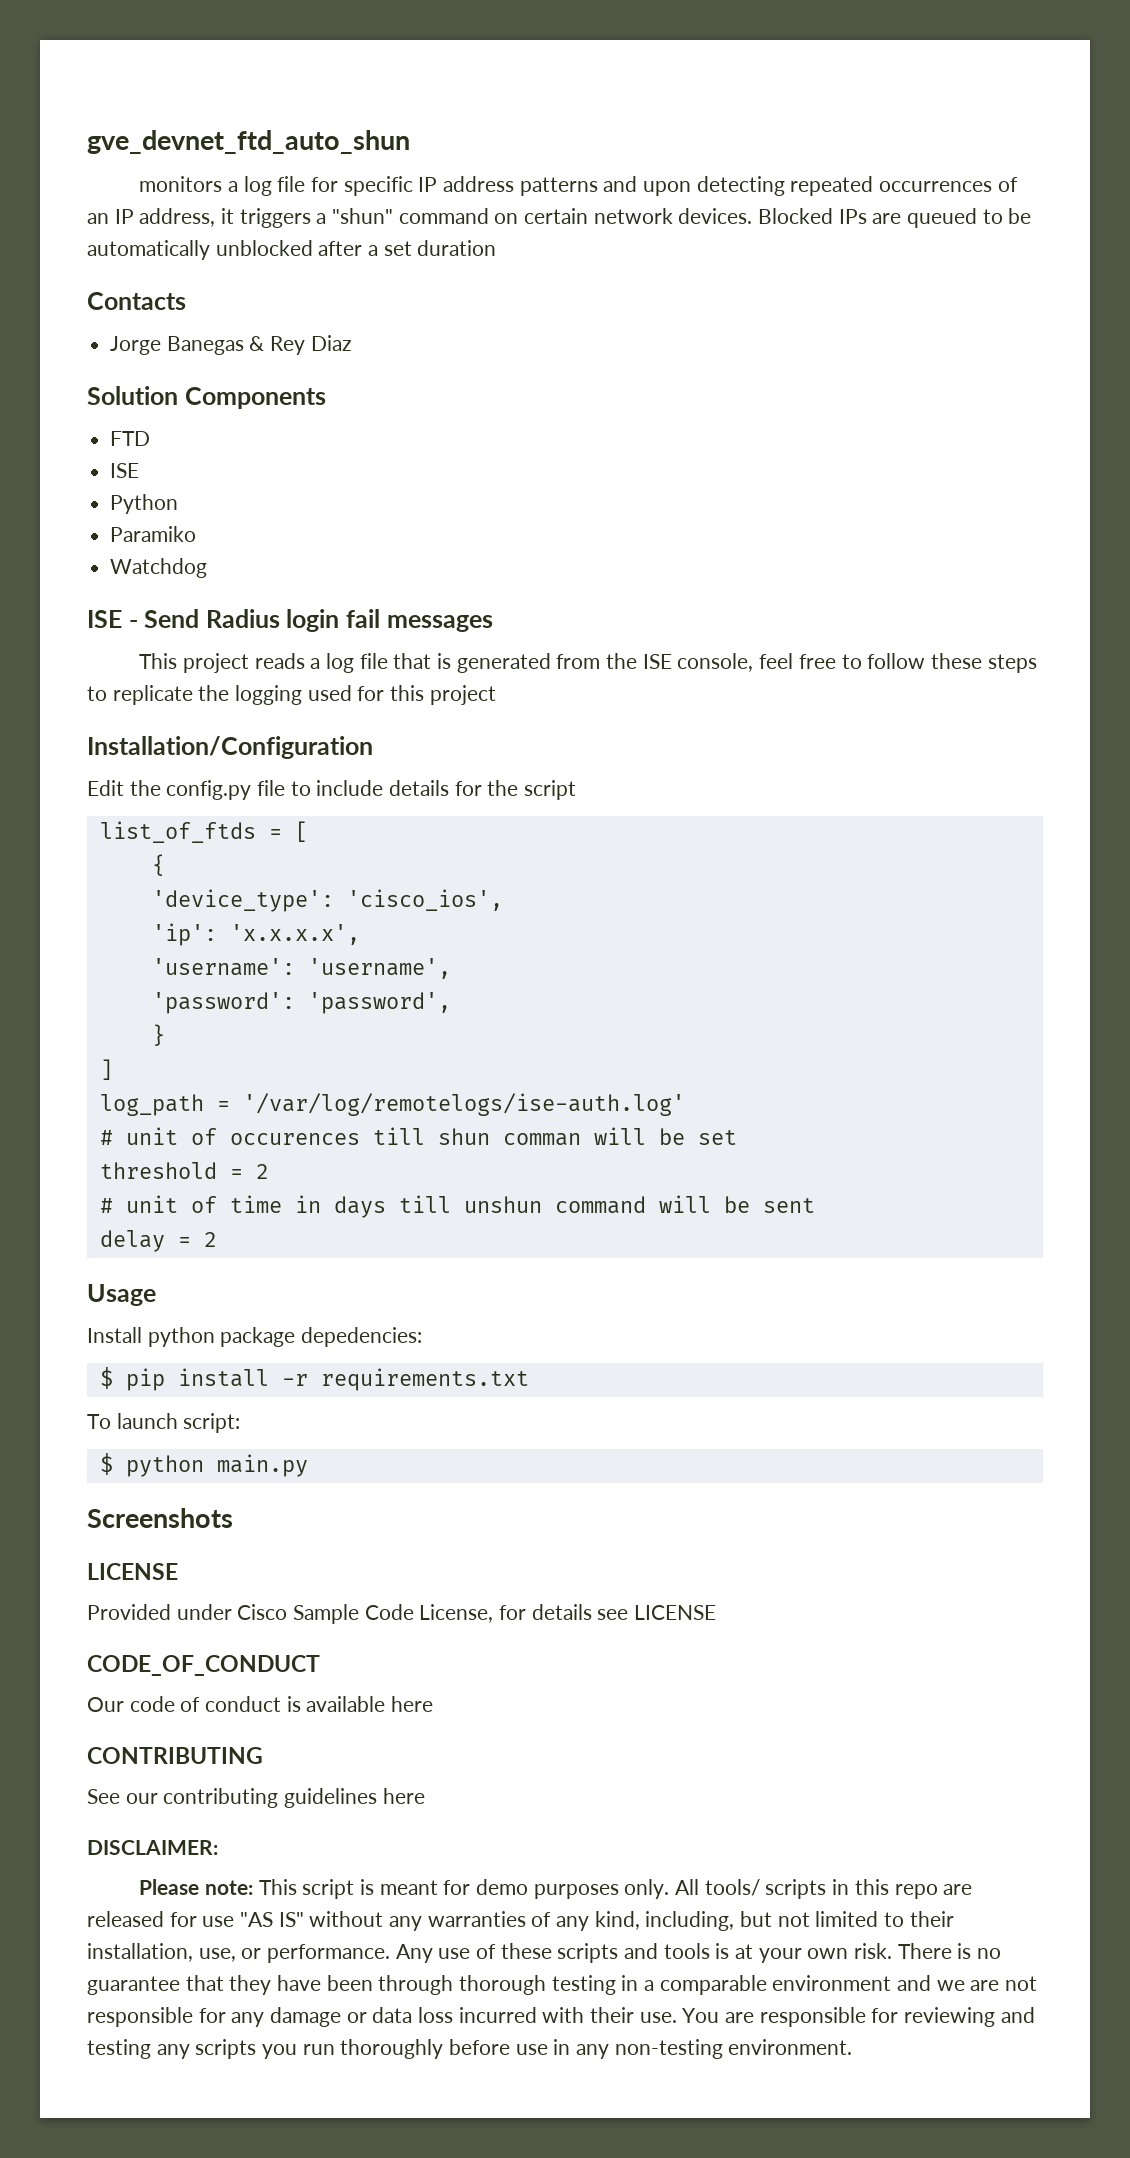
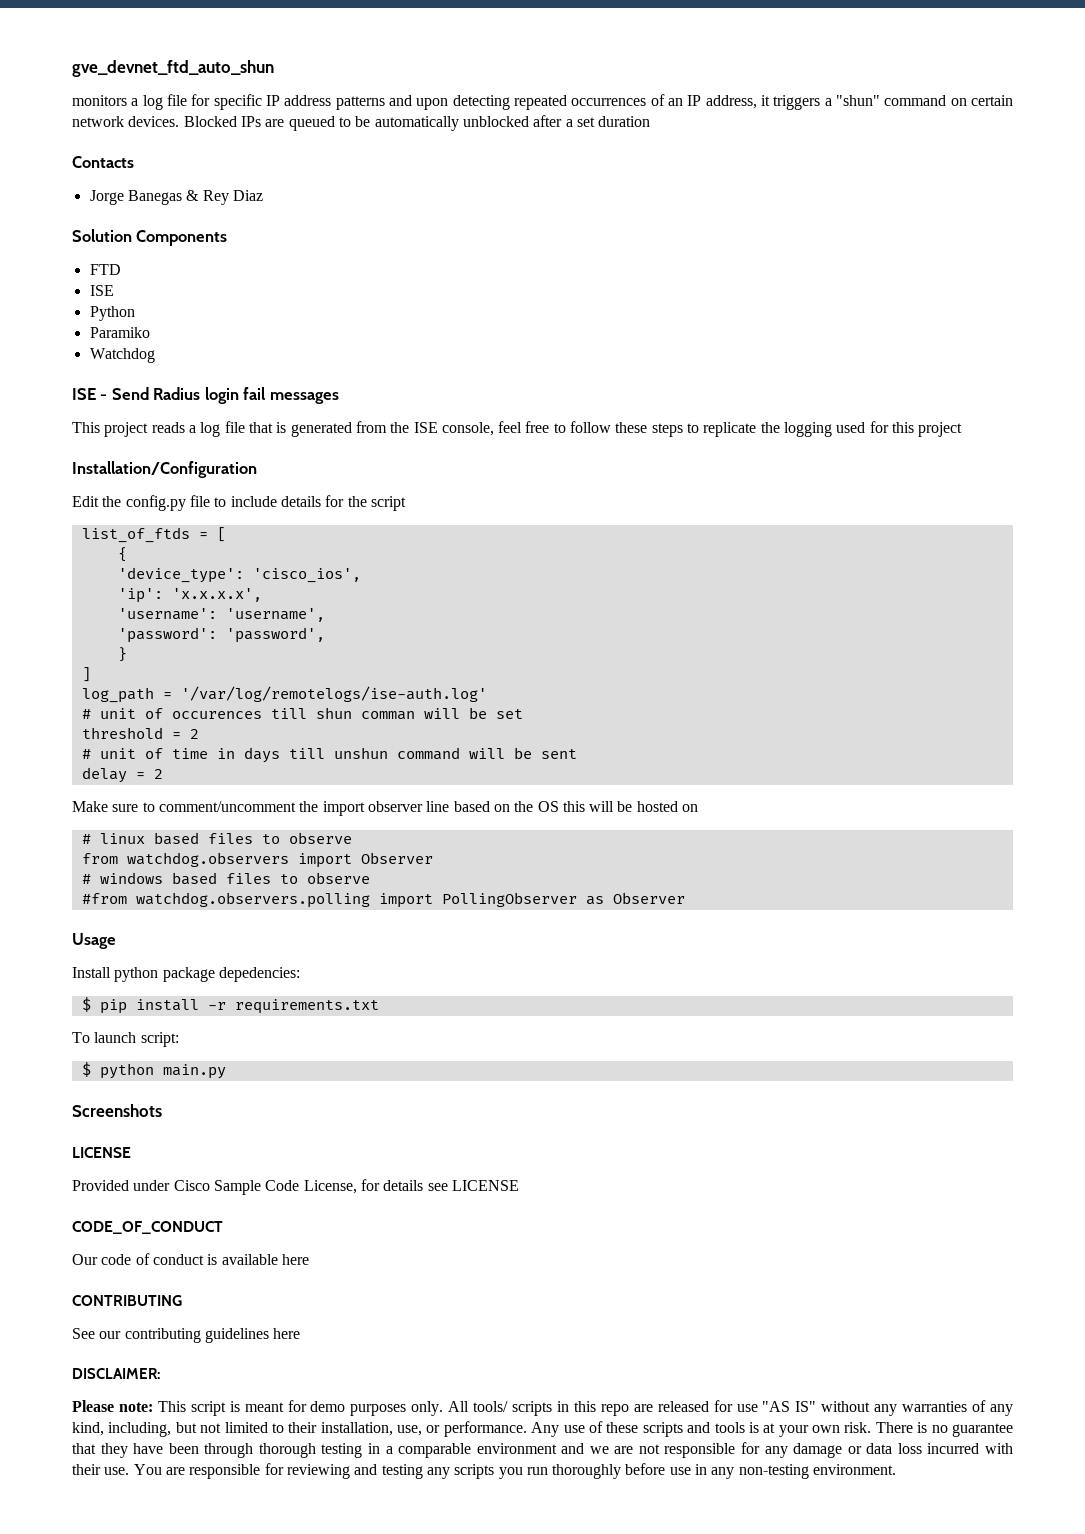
(217, 1239) none -> [72,801,699,816] [81,832,352,845] [81,852,433,868] [81,872,370,885] [81,892,685,908] // Make sure to comment/uncomment the import observer line based on the OS this will be hosted on // # linux based files to observe // from watchdog.observers import Observer // # windows based files to observe // #from watchdog.observers.polling import PollingObserver as Observer

